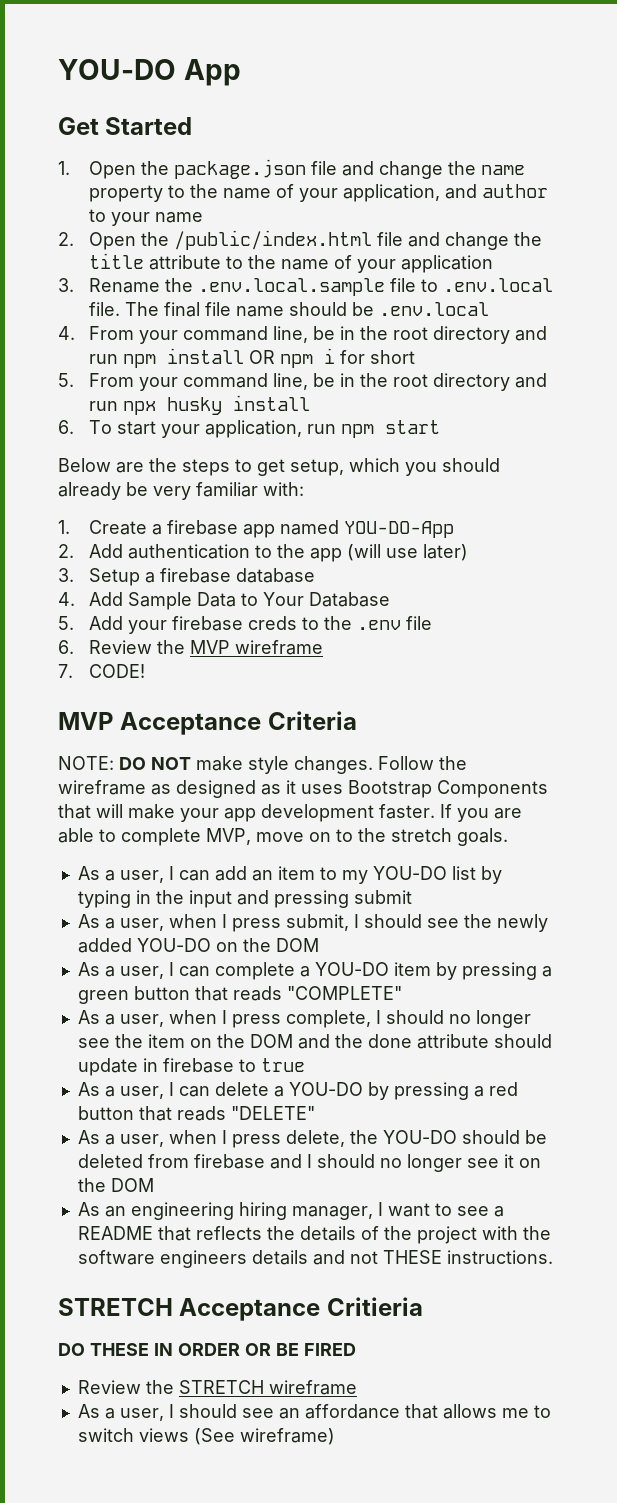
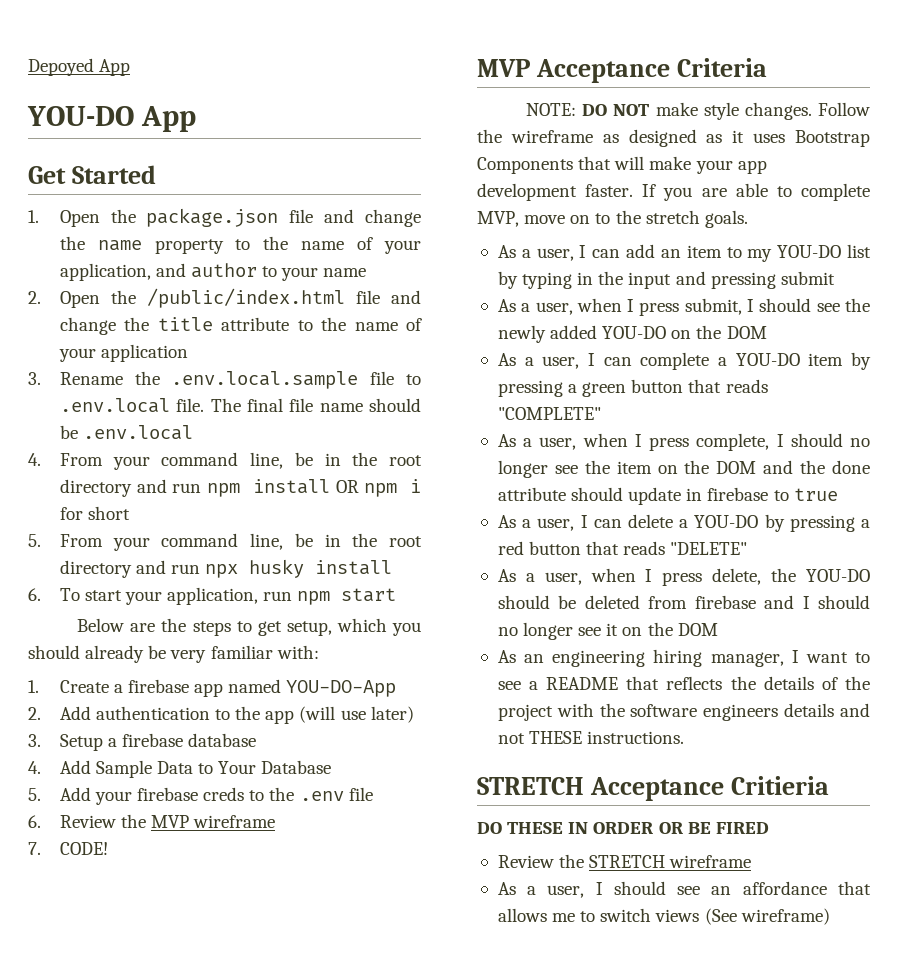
(58, 69) none -> [28,58,131,76] Depoyed App //

